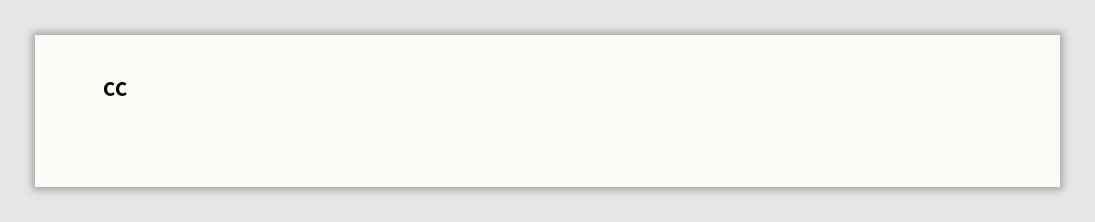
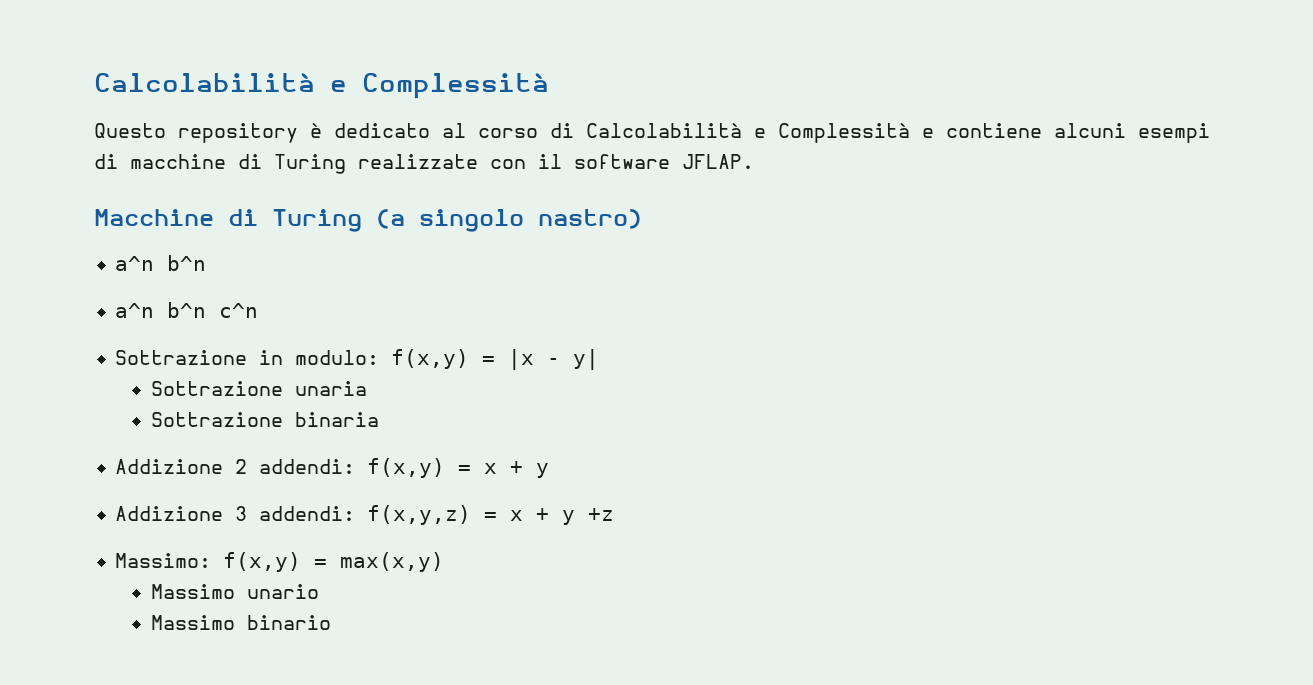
[103,82,127,96] CC -> [94,73,549,99] [94,123,1210,143] [94,154,754,174] [94,209,642,232] [115,255,207,271] [115,302,259,318] [115,349,600,370] [150,381,367,396] [150,412,379,427] [115,458,550,478] [115,505,615,525] [115,552,445,572] [150,584,319,599] [150,615,331,630] Calcolabilità e Complessità // Questo repository è dedicato al corso di Calcolabilità e Complessità e contiene alcuni esempi di macchine di Turing realizzate con il software JFLAP. // Macchine di Turing (a singolo nastro) // a^n b^n // a^n b^n c^n // Sottrazione in modulo: f(x,y) = |x - y| // Sottrazione unaria // Sottrazione binaria // Addizione 2 addendi: f(x,y) = x + y // Addizione 3 addendi: f(x,y,z) = x + y +z // Massimo: f(x,y) = max(x,y) // Massimo unario // Massimo binario

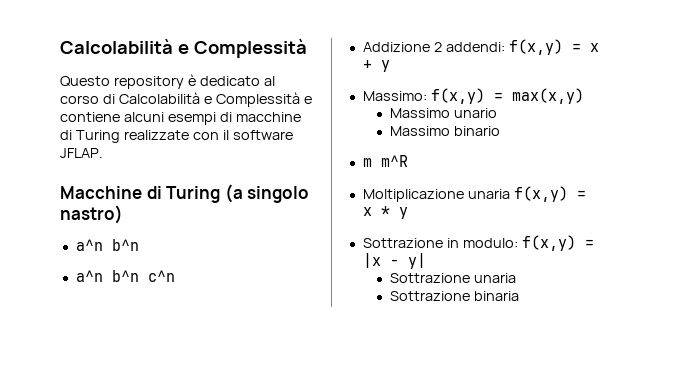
(259, 310) none -> [362,39,599,55] [362,60,390,72] [362,88,584,104] [390,108,498,118] [390,126,501,136] [362,155,408,167] [362,186,586,202] [362,206,408,219] // Addizione 2 addendi: f(x,y) = x + y // Massimo: f(x,y) = max(x,y) // Massimo unario // Massimo binario // m m^R // Moltiplicazione unaria f(x,y) = x * y
[115,458,550,478] [115,505,615,525] [115,552,445,572] [150,584,319,599] [150,615,331,630] // Addizione 2 addendi: f(x,y) = x + y // Addizione 3 addendi: f(x,y,z) = x + y +z // Massimo: f(x,y) = max(x,y) // Massimo unario // Massimo binario -> (520, 296) none

